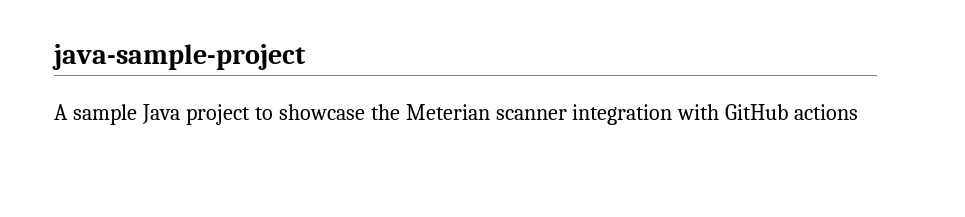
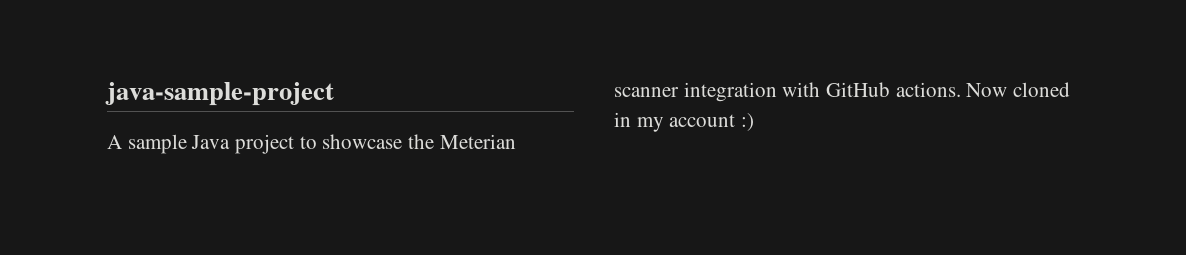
[794,104,859,120] actions -> [895,82,1071,97] [614,112,755,132] actions. Now cloned in my account :)

